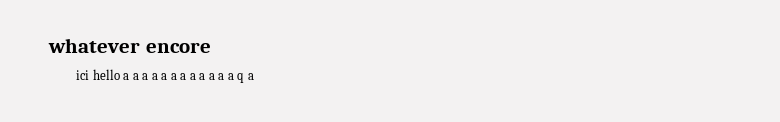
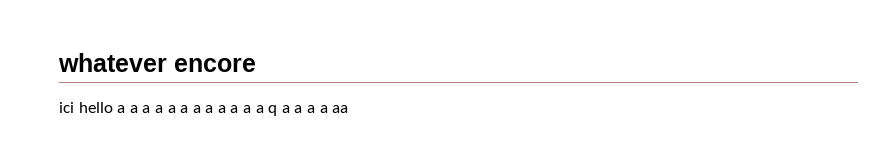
(254, 76) none -> [294,105,349,113] a a a aa

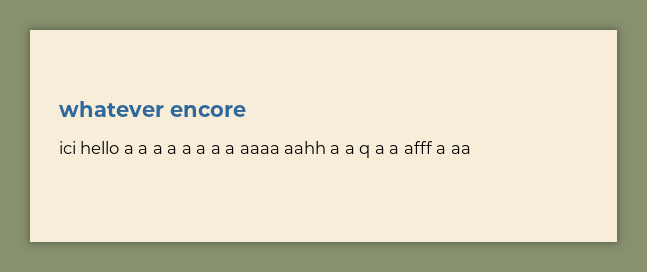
[217,105,239,113] a a -> [239,141,327,154] aaaa aahh
[307,105,316,113] a -> [403,141,433,154] afff

